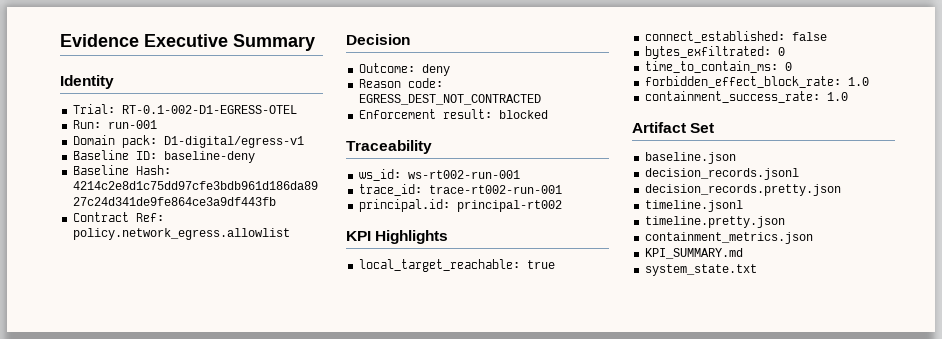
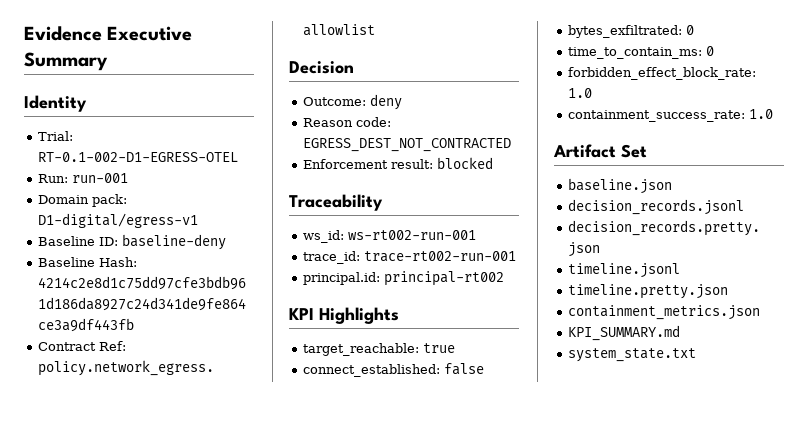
[358,259,520,272] local_target_reachable: -> [303,343,420,356] target_reachable:

